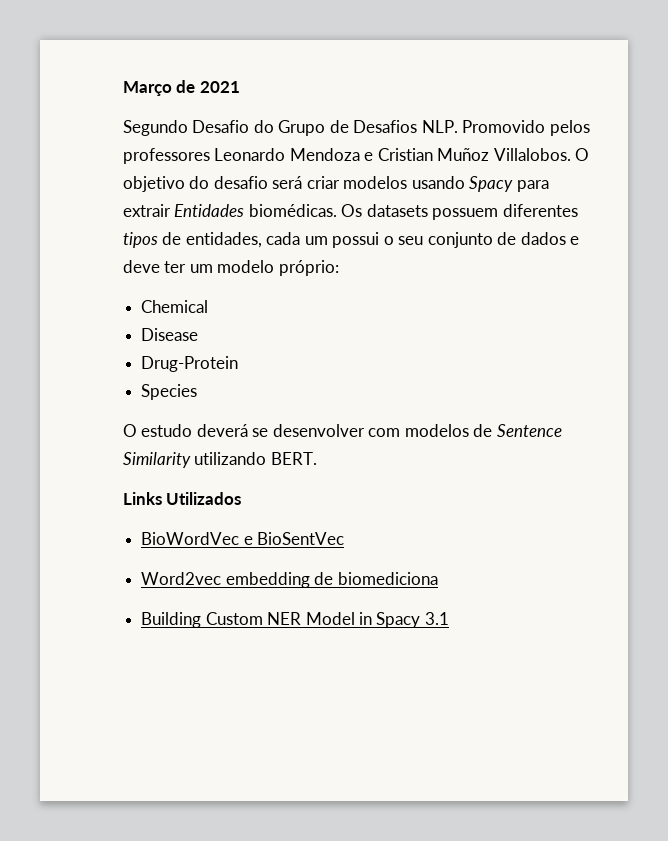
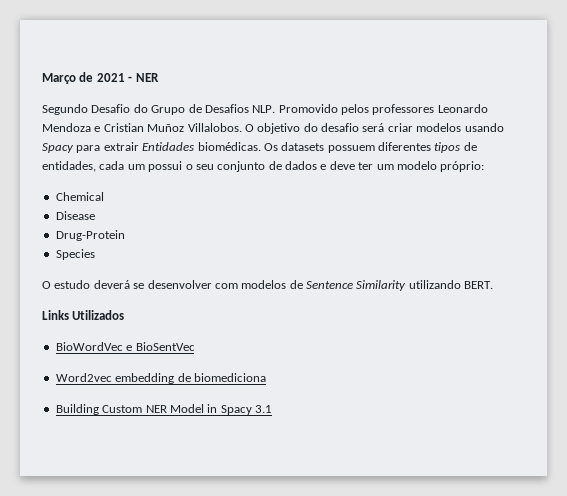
(240, 87) none -> [128,73,159,82] - NER

